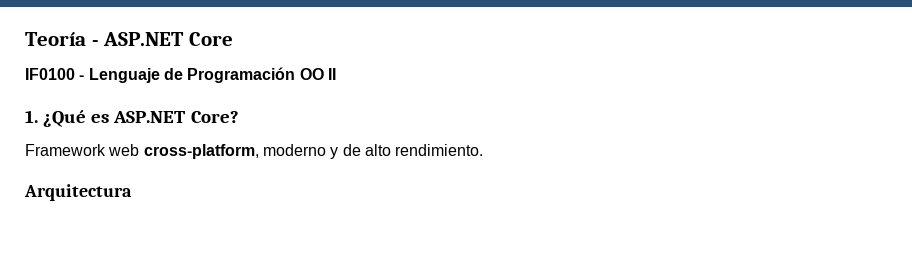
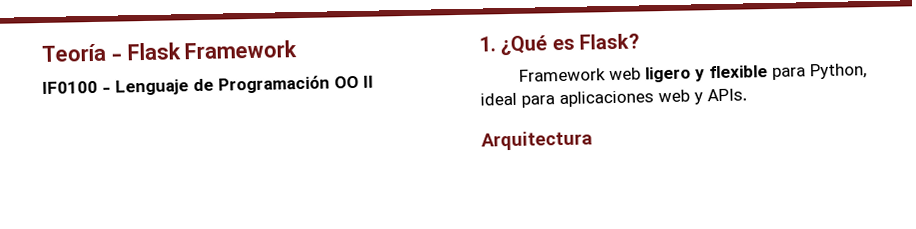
[103,32,233,46] ASP.NET Core -> [126,40,298,61] Flask Framework
[113,111,239,123] ASP.NET Core? -> [579,33,641,50] Flask?
[143,144,484,159] cross-platform, moderno y de alto rendimiento. -> [645,63,868,83] [480,88,747,108] ligero y flexible para Python, ideal para aplicaciones web y APIs.

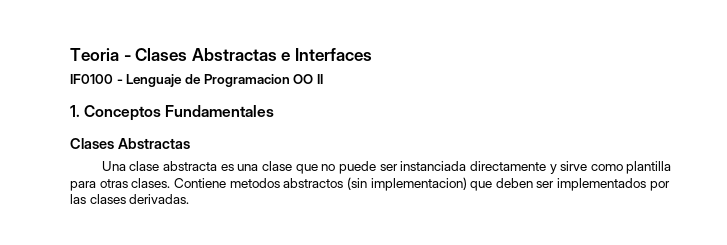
[41,40,298,62] Teoría - Flask Framework -> [70,48,372,61] Teoria - Clases Abstractas e Interfaces
[218,75,330,94] Programación -> [203,74,290,87] Programacion
[500,33,641,56] [519,63,868,83] [480,88,747,108] [481,130,593,151] ¿Qué es Flask? // Framework web ligero y flexible para Python, ideal para aplicaciones web y APIs. // Arquitectura -> [84,105,275,121] [70,138,190,149] [101,161,672,174] [70,177,670,191] [70,194,190,204] Conceptos Fundamentales // Clases Abstractas // Una clase abstracta es una clase que no puede ser instanciada directamente y sirve como plantilla para otras clases. Contiene metodos abstractos (sin implementacion) que deben ser implementados por las clases derivadas.

